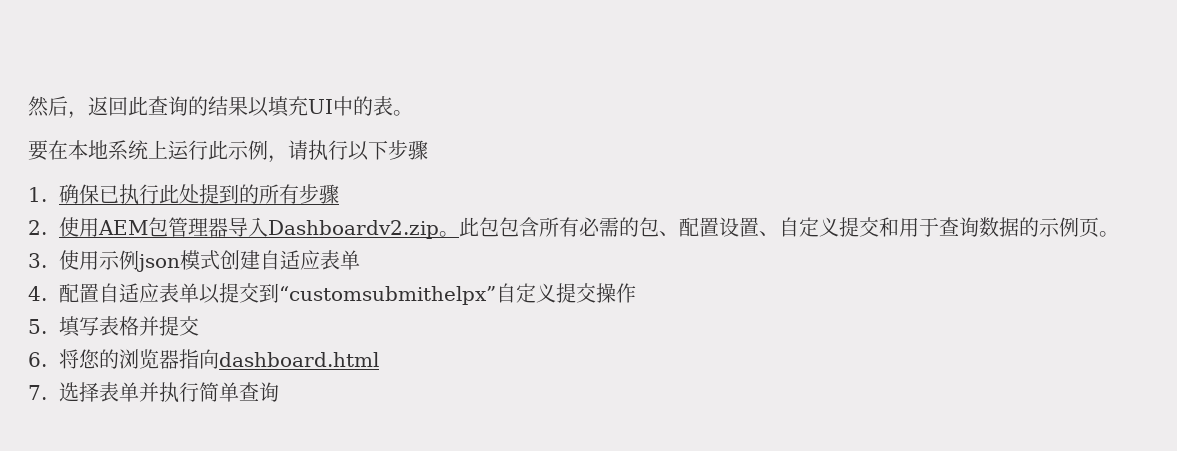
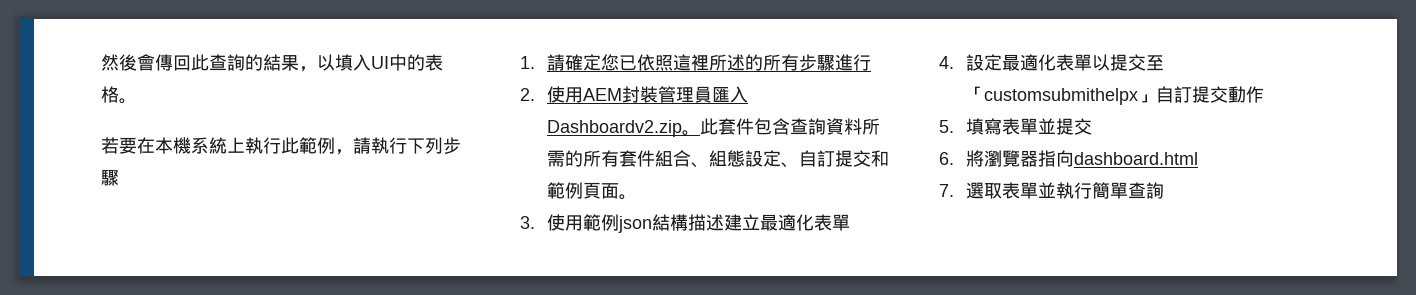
[48,96,308,119] 后，返回此查询的结果以填充 -> [119,54,371,72] 後會傳回此查詢的結果，以填入
[393,110,413,116] [28,140,428,163] [28,184,240,205] 。 // 要在本地系统上运行此示例，请执行以下步骤 // 1.确保已执行此处提到 -> [101,86,137,104] [101,137,461,155] [101,169,119,186] [520,54,746,71] 格。 // 若要在本機系統上執行此範例，請執行下列步驟 // 1.請確定您已依照這裡所述
[319,184,340,204] 骤 -> [817,54,872,71] 驟進行
[148,217,1120,239] [28,250,361,272] [28,283,617,305] 包管理器导入Dashboardv2.zip。此包包含所有必需的包、配置设置、自定义提交和用于查询数据的示例页。 // 3.使用示例json模式创建自适应表单 // 4.配置自适应表单以提交到“customsubmithelpx”自定义提交操 -> [622,86,749,103] [547,118,881,137] [547,150,890,168] [547,182,638,200] [520,214,851,233] [939,54,1165,71] [966,86,1247,105] 封裝管理員匯入Dashboardv2.zip。此套件包含查詢資料所需的所有套件組合、組態設定、自訂提交和範例頁面。 // 3.使用範例json結構描述建立最適化表單 // 4.設定最適化表單以提交至「customsubmithelpx」自訂提交動
[79,316,160,336] 写表格并 -> [984,118,1057,135] 寫表單並
[59,349,160,369] 将您的浏览 -> [966,150,1021,167] 將瀏覽
[59,382,280,403] 选择表单并执行简单查询 -> [966,182,1165,199] 選取表單並執行簡單查詢

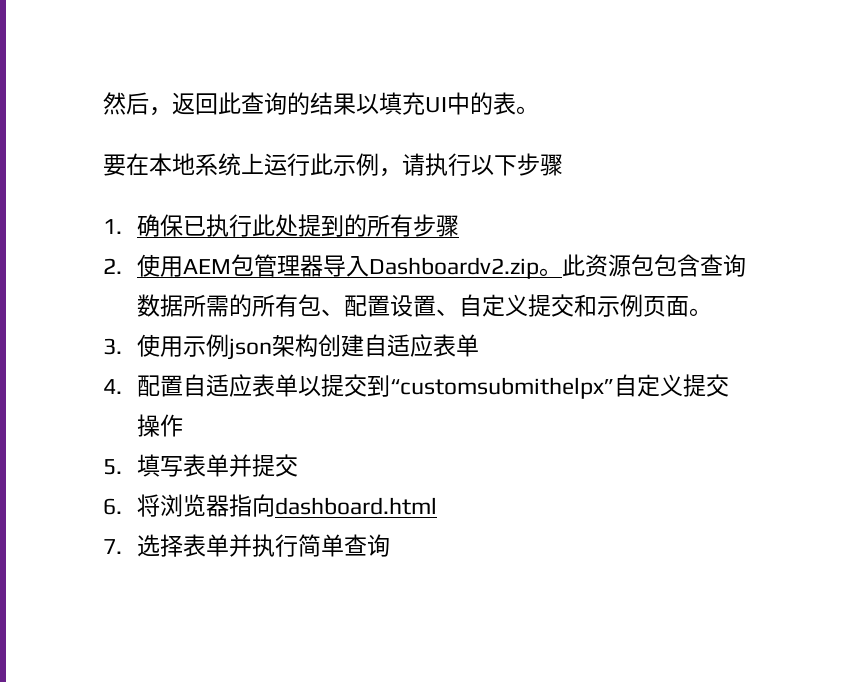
[119,54,371,72] 後會傳回此查詢的結果，以填入 -> [126,92,425,116] 后，返回此查询的结果以填充
[101,86,137,104] [101,137,461,155] [101,169,119,186] [520,54,746,71] 格。 // 若要在本機系統上執行此範例，請執行下列步驟 // 1.請確定您已依照這裡所述 -> [516,106,539,114] [103,153,563,177] [103,214,344,237] 。 // 要在本地系统上运行此示例，请执行以下步骤 // 1.确保已执行此处提到
[817,54,872,71] 驟進行 -> [435,215,459,237] 骤
[622,86,749,103] [547,118,881,137] [547,150,890,168] [547,182,638,200] [520,214,851,233] [939,54,1165,71] [966,86,1247,105] 封裝管理員匯入Dashboardv2.zip。此套件包含查詢資料所需的所有套件組合、組態設定、自訂提交和範例頁面。 // 3.使用範例json結構描述建立最適化表單 // 4.設定最適化表單以提交至「customsubmithelpx」自訂提交動 -> [230,254,746,279] [136,294,712,317] [103,334,479,360] [103,374,729,399] [136,414,160,437] 包管理器导入Dashboardv2.zip。此资源包包含查询数据所需的所有包、配置设置、自定义提交和示例页面。 // 3.使用示例json架构创建自适应表单 // 4.配置自适应表单以提交到“customsubmithelpx”自定义提交操
[984,118,1057,135] 寫表單並 -> [159,454,252,477] 写表单并
[966,150,1021,167] 將瀏覽 -> [136,494,206,517] 将浏览
[966,182,1165,199] 選取表單並執行簡單查詢 -> [136,534,390,557] 选择表单并执行简单查询

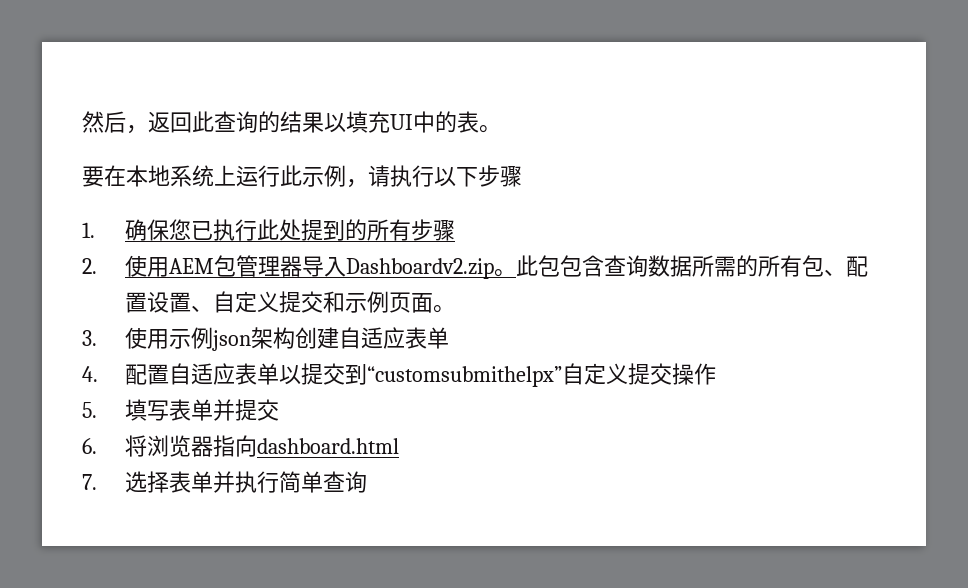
(183, 225) none -> [168,219,191,240] 您
[584,254,631,277] 资源 -> (538, 266) none

